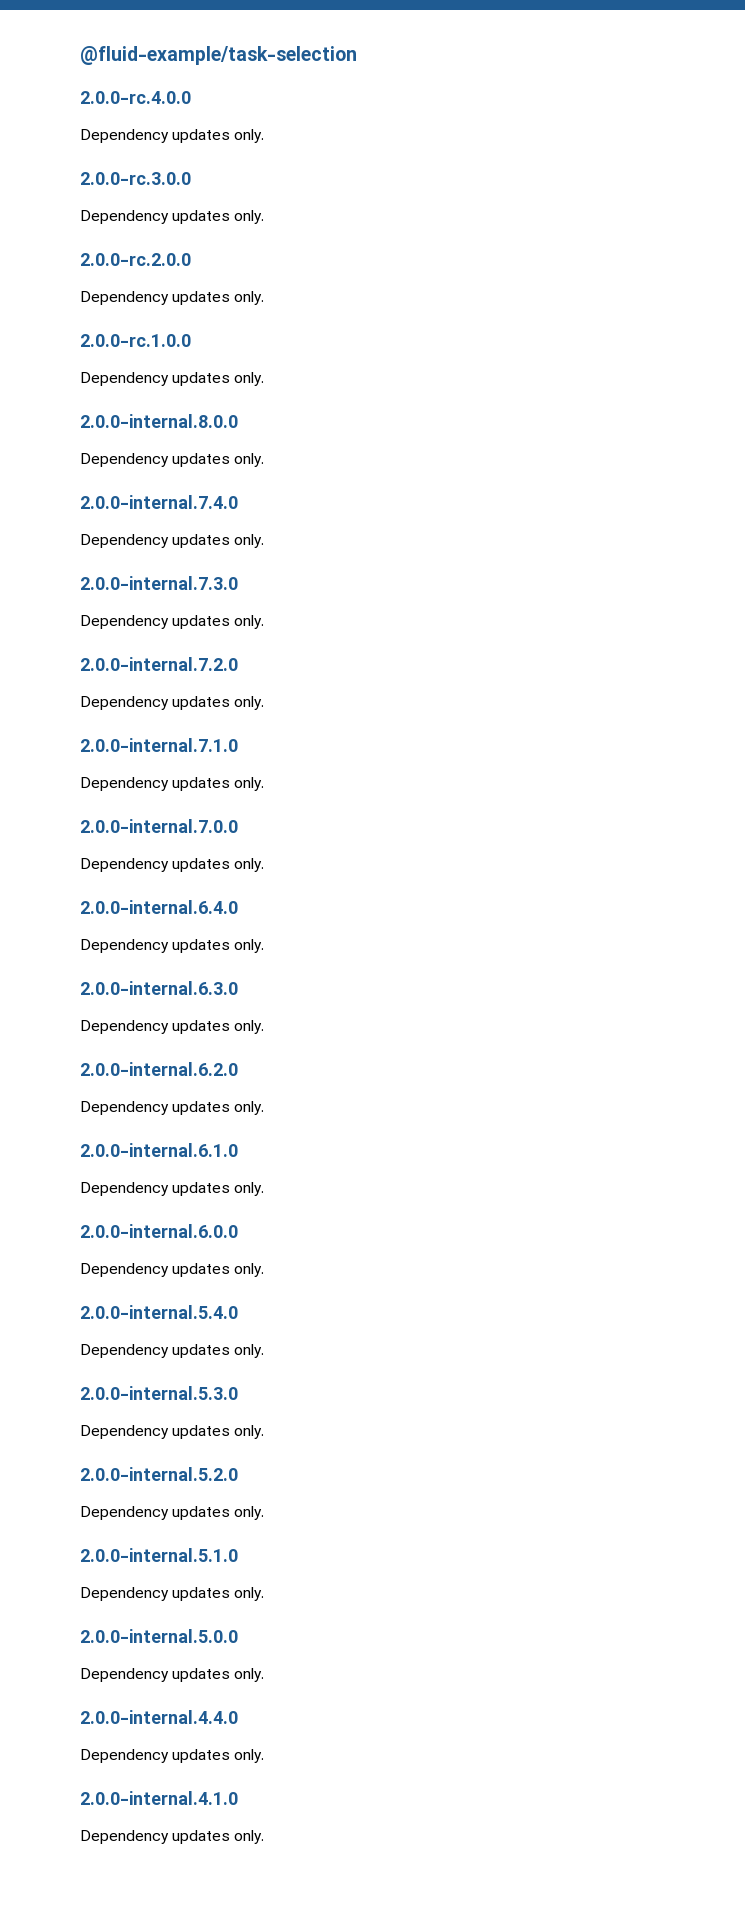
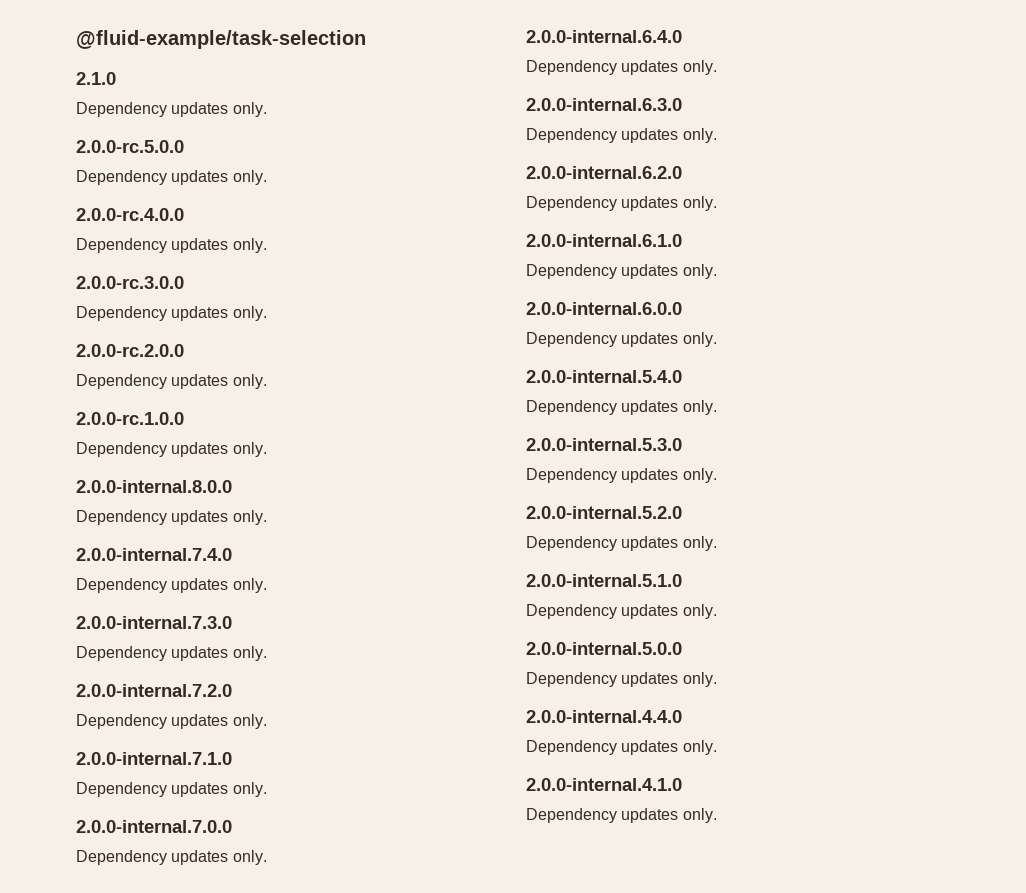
(357, 55) none -> [76,72,116,85] [76,102,267,117] [76,140,184,153] [76,170,267,185] // 2.1.0 // Dependency updates only. // 2.0.0-rc.5.0.0 // Dependency updates only.

